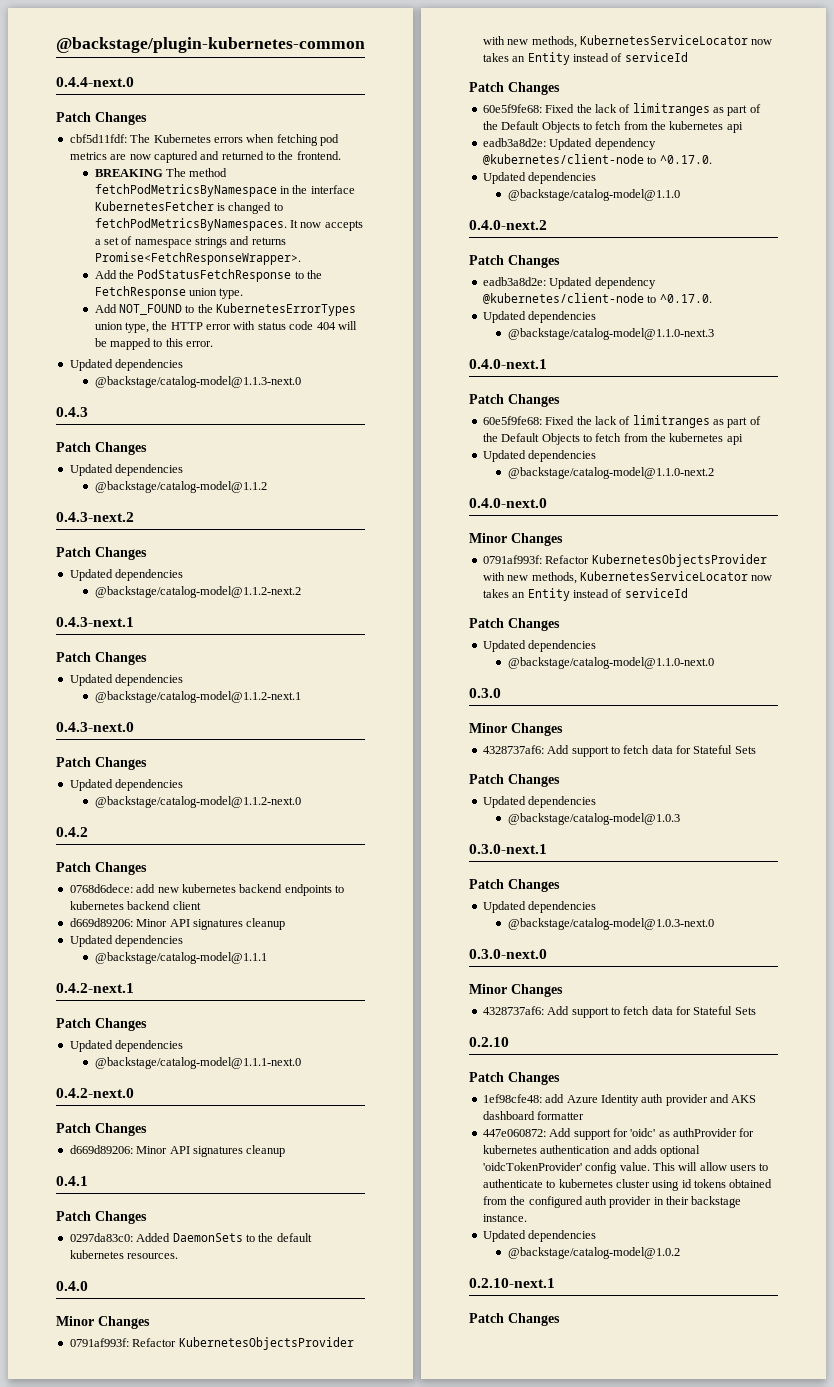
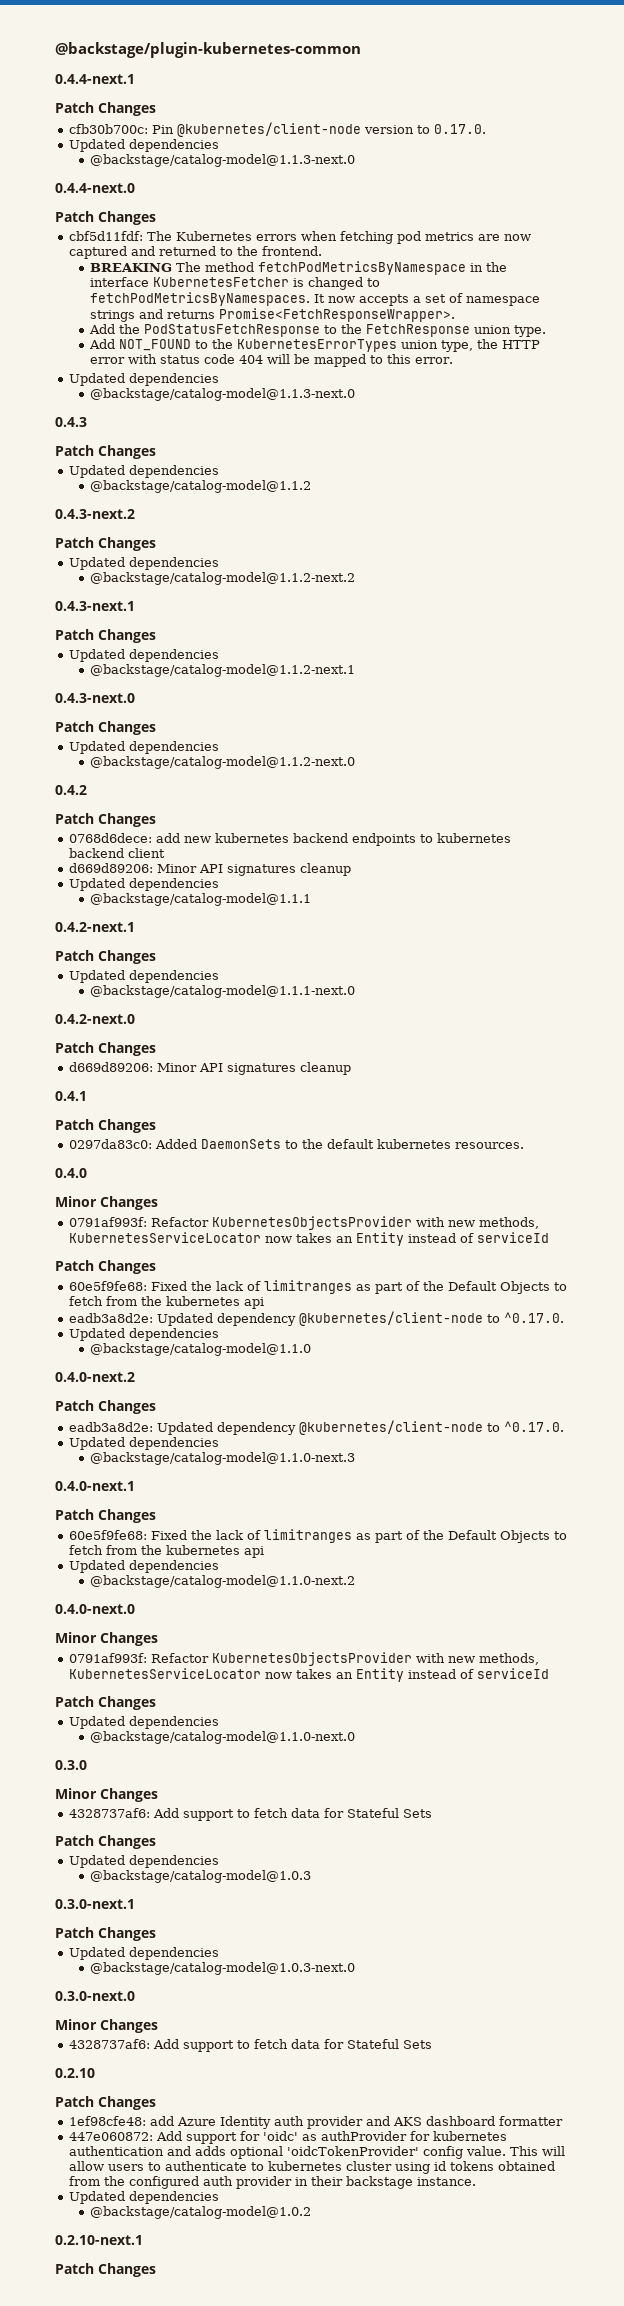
(365, 45) none -> [55,74,135,84] [55,102,156,116] [68,122,486,137] [68,139,219,152] [90,154,356,167] // 0.4.4-next.1 // Patch Changes // cfb30b700c: Pin @kubernetes/client-node version to 0.17.0. // Updated dependencies // @backstage/catalog-model@1.1.3-next.0

